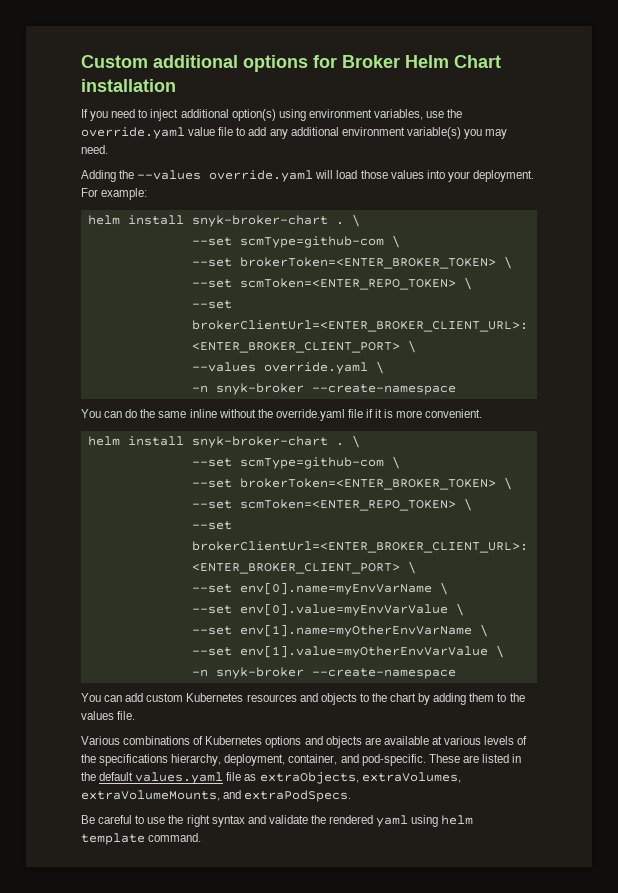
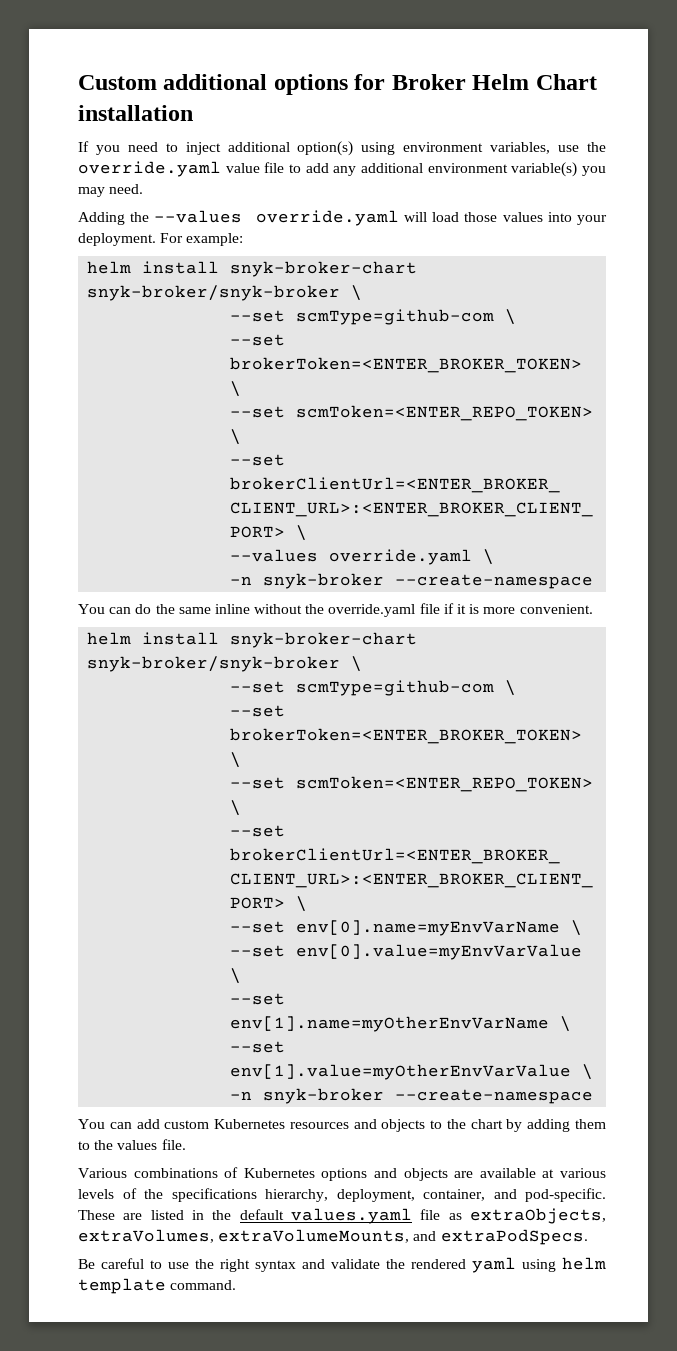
[335,222,344,225] . -> [87,285,341,301] snyk-broker/snyk-broker
[335,443,344,446] . -> [87,656,341,672] snyk-broker/snyk-broker

